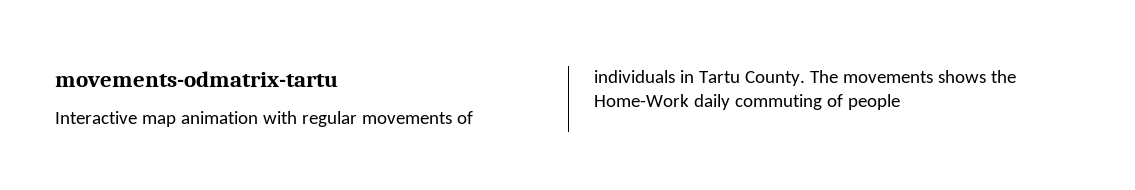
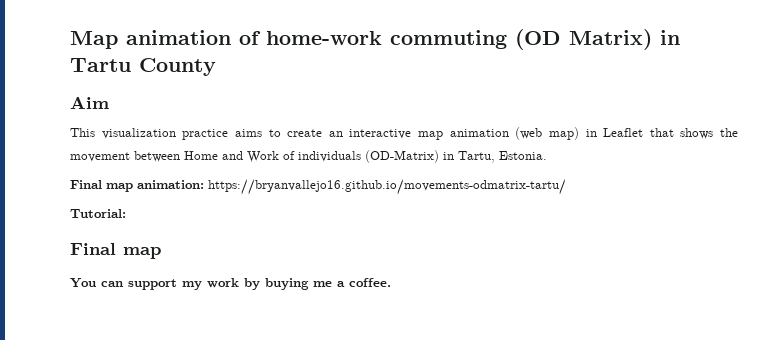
[55,71,338,87] [55,111,473,127] [594,70,1016,86] [594,94,900,110] movements-odmatrix-tartu // Interactive map animation with regular movements of individuals in Tartu County. The movements shows the Home-Work daily commuting of people -> [70,29,680,50] [70,58,216,76] [70,96,109,109] [70,127,738,140] [70,150,547,163] [70,179,566,195] [70,209,126,218] [70,243,161,259] [70,278,391,290] Map animation of home-work commuting (OD Matrix) in Tartu County // Aim // This visualization practice aims to create an interactive map animation (web map) in Leaflet that shows the movement between Home and Work of individuals (OD-Matrix) in Tartu, Estonia. // Final map animation: https://bryanvallejo16.github.io/movements-odmatrix-tartu/ // Tutorial: // Final map // You can support my work by buying me a coffee.

